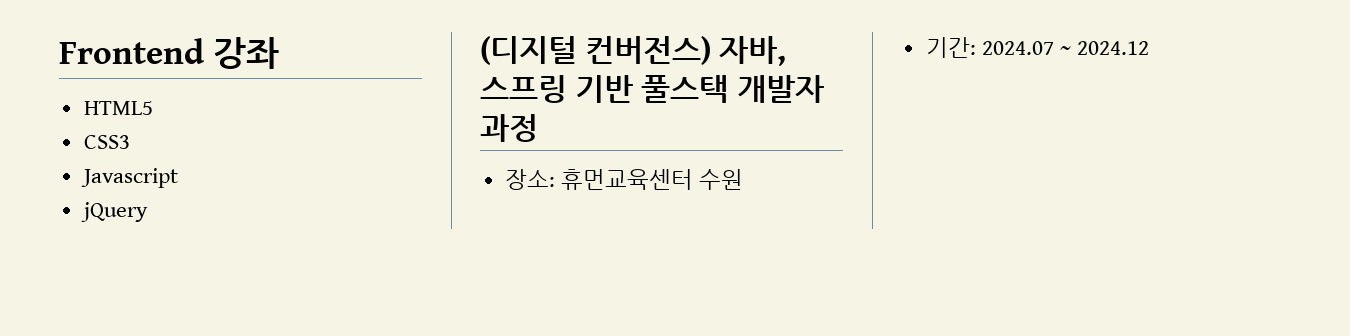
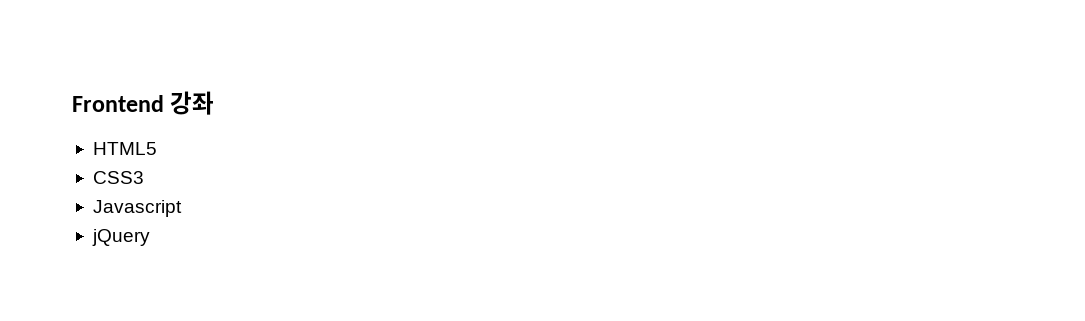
[480,36,787,66] [480,75,824,103] [480,114,538,142] [504,169,743,190] [925,37,1149,58] // (디지털 컨버전스) 자바, 스프링 기반 풀스택 개발자 과정 // 장소: 휴먼교육센터 수원 // 기간: 2024.07 ~ 2024.12 -> (150, 237) none

